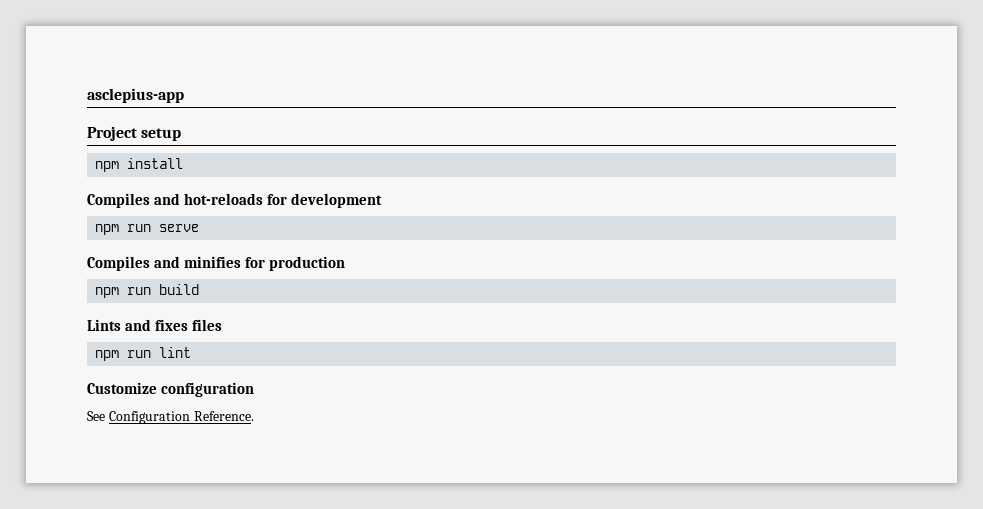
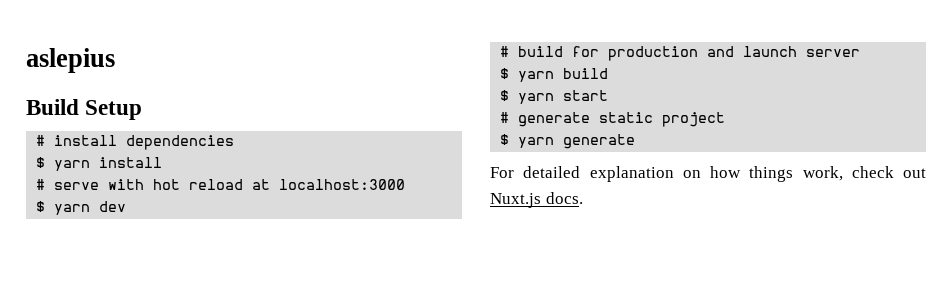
[87,88,184,103] [87,126,182,141] [95,158,184,172] [87,193,382,208] [95,224,200,235] [87,256,345,271] [95,284,200,298] [87,319,222,331] [95,347,192,361] [87,382,254,397] [87,411,254,424] asclepius-app // Project setup // npm install // Compiles and hot-reloads for development // npm run serve // Compiles and minifies for production // npm run build // Lints and fixes files // npm run lint // Customize configuration // See Configuration Reference. -> [26,48,115,73] [26,99,143,120] [36,135,235,150] [36,157,163,171] [36,179,406,190] [36,201,127,215] [500,46,861,61] [500,68,609,82] [500,90,609,104] [500,112,726,127] [500,134,636,149] [490,166,926,182] [490,192,583,208] aslepius // Build Setup // # install dependencies // $ yarn install // # serve with hot reload at localhost:3000 // $ yarn dev // # build for production and launch server // $ yarn build // $ yarn start // # generate static project // $ yarn generate // For detailed explanation on how things work, check out Nuxt.js docs.

